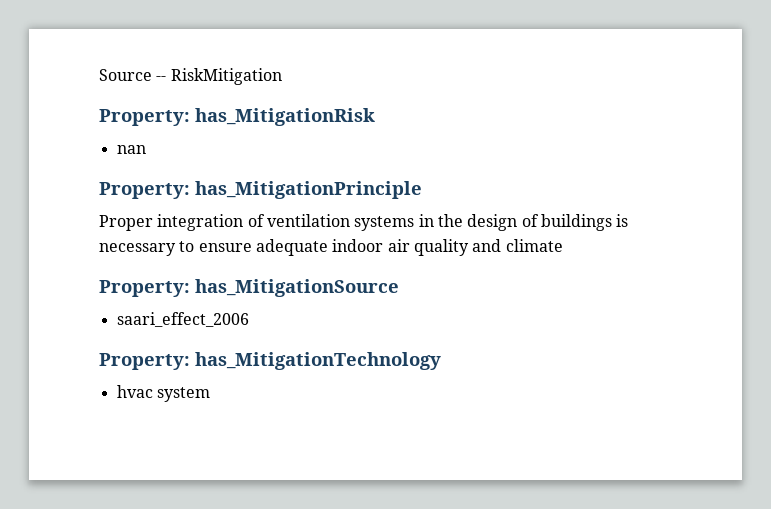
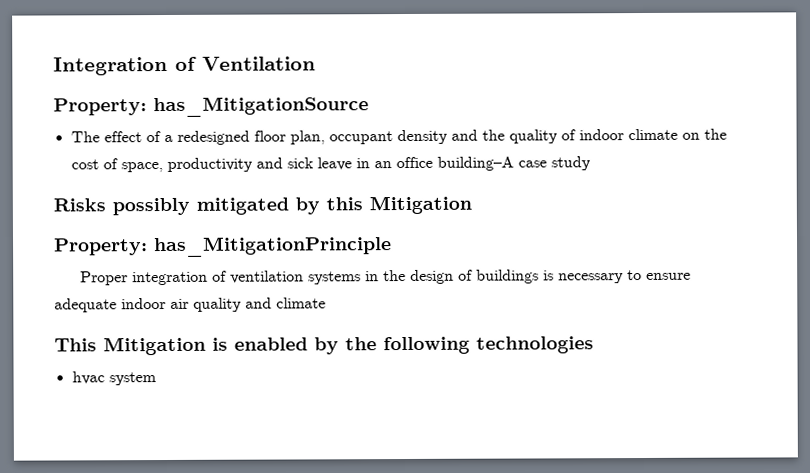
[99,68,282,85] [99,108,375,126] [116,145,146,154] Source -- RiskMitigation // Property: has_MitigationRisk // nan -> [53,56,316,76] [53,96,369,118] [70,128,727,145] [70,156,591,173] [53,195,472,216] Integration of Ventilation // Property: has_MitigationSource // The effect of a redesigned floor plan, occupant density and the quality of indoor climate on the cost of space, productivity and sick leave in an office building–A case study // Risks possibly mitigated by this Mitigation
[99,279,399,297] [116,312,249,327] [99,352,441,370] Property: has_MitigationSource // saari_effect_2006 // Property: has_MitigationTechnology -> [54,336,594,356] This Mitigation is enabled by the following technologies

